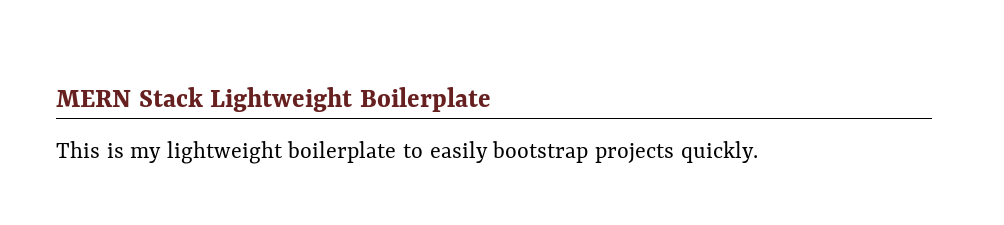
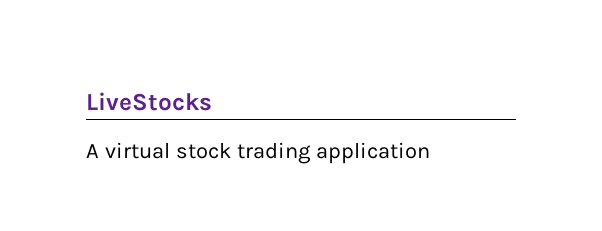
[56,87,492,112] [56,141,758,164] MERN Stack Lightweight Boilerplate // This is my lightweight boilerplate to easily bootstrap projects quickly. -> [86,92,212,111] [86,142,430,164] LiveStocks // A virtual stock trading application

